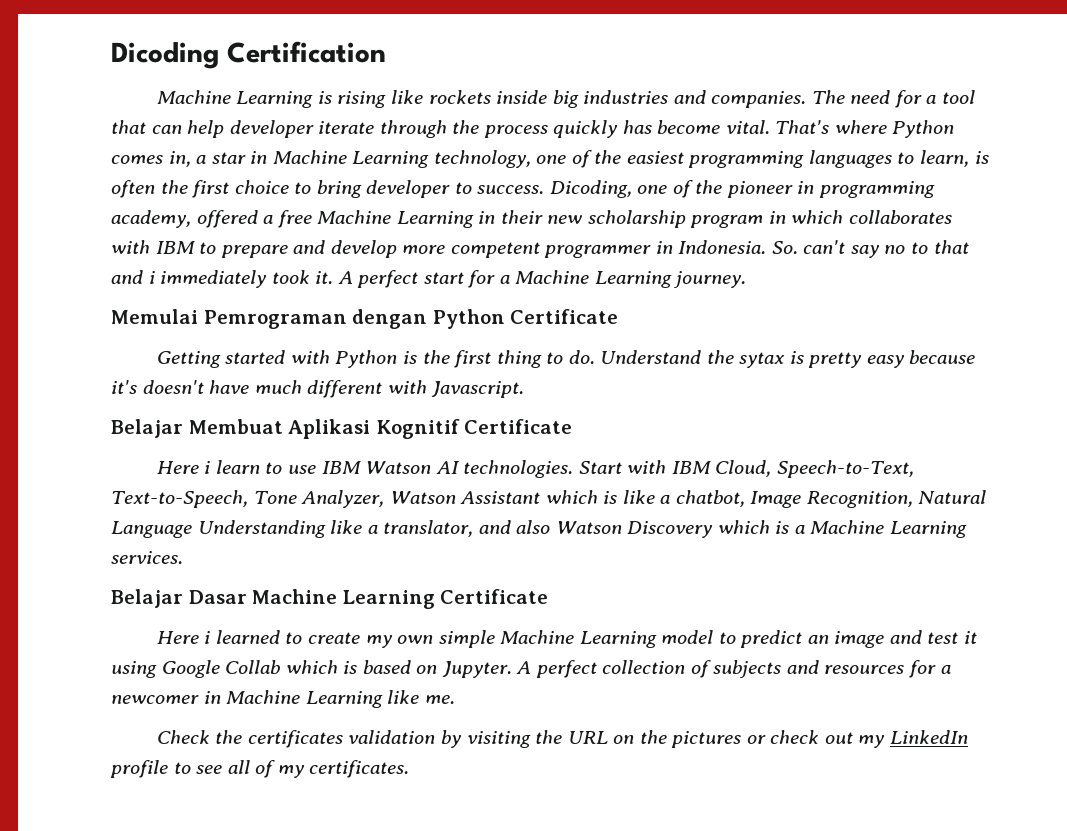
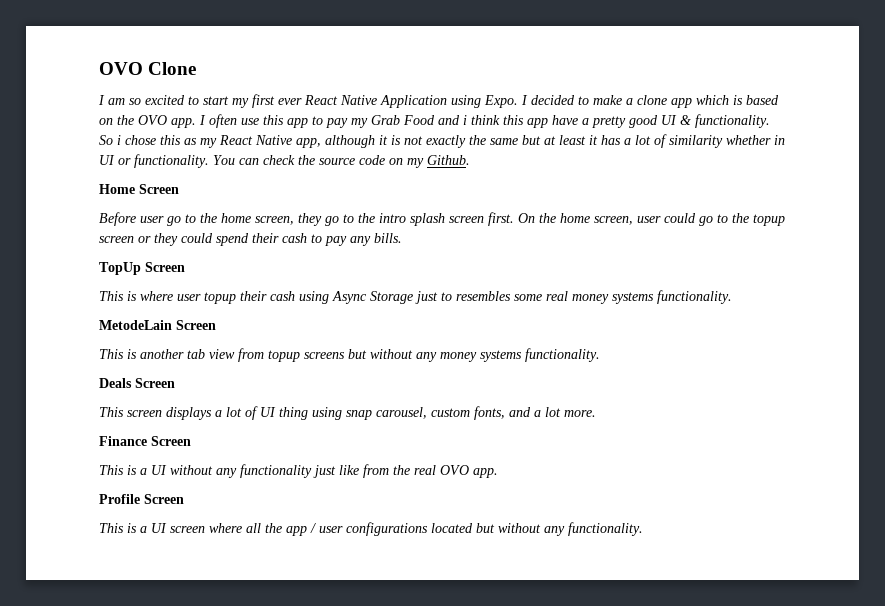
[111,41,386,69] [156,90,975,108] [111,120,955,138] [111,150,989,168] [111,180,936,198] [111,210,952,228] [111,240,969,258] [111,270,747,288] [111,309,619,329] [156,350,976,368] [111,380,525,398] [111,419,573,439] [156,460,914,478] [111,490,987,508] [111,520,967,538] [111,551,183,564] [111,589,549,609] [156,630,977,648] [111,660,951,678] [111,690,455,708] [156,730,968,748] [110,760,410,778] Dicoding Certification // Machine Learning is rising like rockets inside big industries and companies. The need for a tool that can help developer iterate through the process quickly has become vital. That's where Python comes in, a star in Machine Learning technology, one of the easiest programming languages to learn, is often the first choice to bring developer to success. Dicoding, one of the pioneer in programming academy, offered a free Machine Learning in their new scholarship program in which collaborates with IBM to prepare and develop more competent programmer in Indonesia. So. can't say no to that and i immediately took it. A perfect start for a Machine Learning journey. // Memulai Pemrograman dengan Python Certificate // Getting started with Python is the first thing to do. Understand the sytax is pretty easy because it's doesn't have much different with Javascript. // Belajar Membuat Aplikasi Kognitif Certificate // Here i learn to use IBM Watson AI technologies. Start with IBM Cloud, Speech-to-Text, Text-to-Speech, Tone Analyzer, Watson Assistant which is like a chatbot, Image Recognition, Natural Language Understanding like a translator, and also Watson Discovery which is a Machine Learning services. // Belajar Dasar Machine Learning Certificate // Here i learned to create my own simple Machine Learning model to predict an image and test it using Google Collab which is based on Jupyter. A perfect collection of subjects and resources for a newcomer in Machine Learning like me. // Check the certificates validation by visiting the URL on the pictures or check out my LinkedIn profile to see all of my certificates. -> [99,62,197,75] [98,94,779,108] [99,114,770,128] [99,134,785,148] [99,154,470,168] [99,184,179,194] [99,212,785,226] [99,233,402,246] [99,262,185,275] [99,290,732,304] [99,320,216,330] [99,348,600,362] [99,378,175,388] [99,406,596,420] [99,436,191,446] [99,464,498,478] [99,494,184,504] [99,522,643,536] OVO Clone // I am so excited to start my first ever React Native Application using Expo. I decided to make a clone app which is based on the OVO app. I often use this app to pay my Grab Food and i think this app have a pretty good UI & functionality. So i chose this as my React Native app, although it is not exactly the same but at least it has a lot of similarity whether in UI or functionality. You can check the source code on my Github. // Home Screen // Before user go to the home screen, they go to the intro splash screen first. On the home screen, user could go to the topup screen or they could spend their cash to pay any bills. // TopUp Screen // This is where user topup their cash using Async Storage just to resembles some real money systems functionality. // MetodeLain Screen // This is another tab view from topup screens but without any money systems functionality. // Deals Screen // This screen displays a lot of UI thing using snap carousel, custom fonts, and a lot more. // Finance Screen // This is a UI without any functionality just like from the real OVO app. // Profile Screen // This is a UI screen where all the app / user configurations located but without any functionality.

